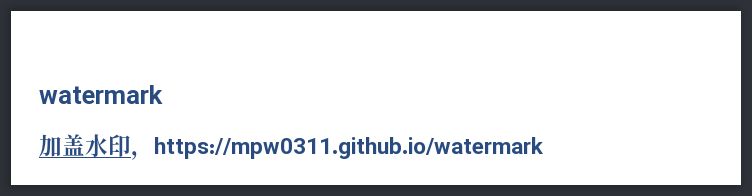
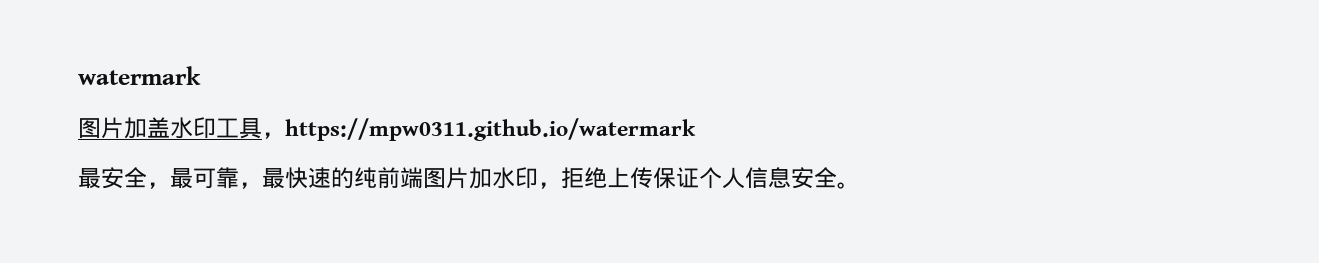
(163, 94) none -> [78,117,124,139] 图片
(131, 145) none -> [216,118,262,139] 工具
(544, 148) none -> [78,167,860,189] // 最安全，最可靠，最快速的纯前端图片加水印，拒绝上传保证个人信息安全。

